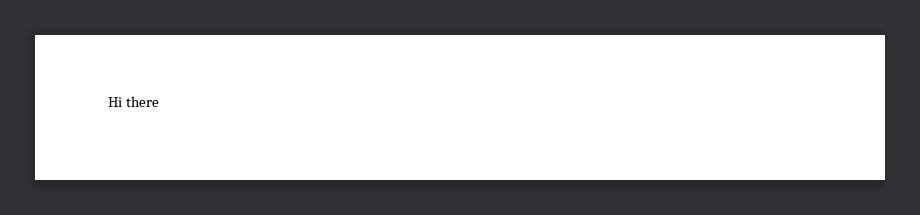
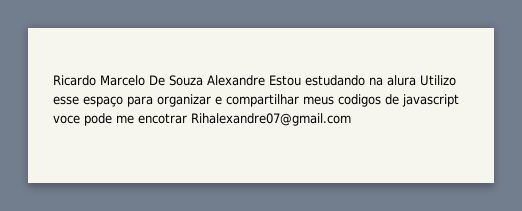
[108,96,159,107] Hi there -> [53,75,456,86] [53,94,459,107] [53,113,351,126] Ricardo Marcelo De Souza Alexandre Estou estudando na alura Utilizo esse espaço para organizar e compartilhar meus codigos de javascript voce pode me encotrar Rihalexandre07@gmail.com

